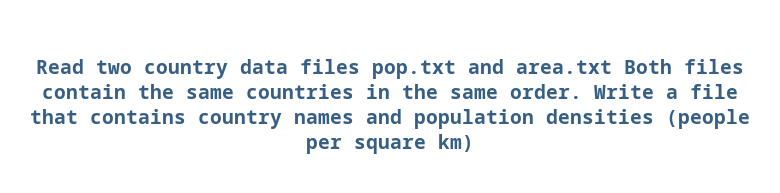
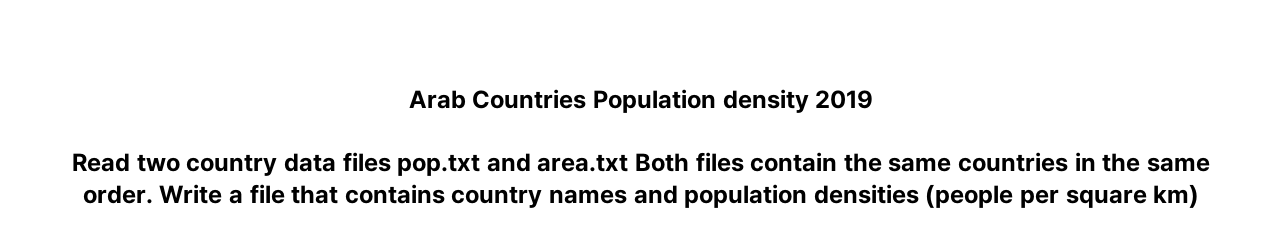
(36, 66) none -> [408,89,874,113] Arab Countries Population density 2019 //

